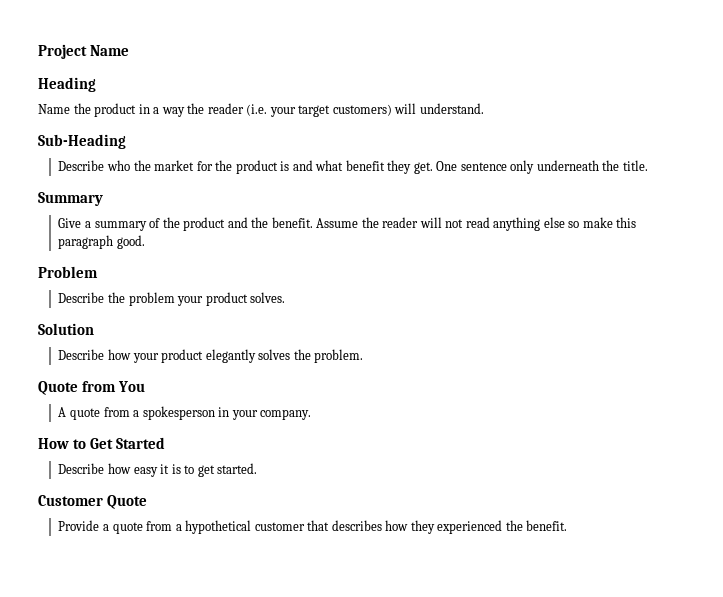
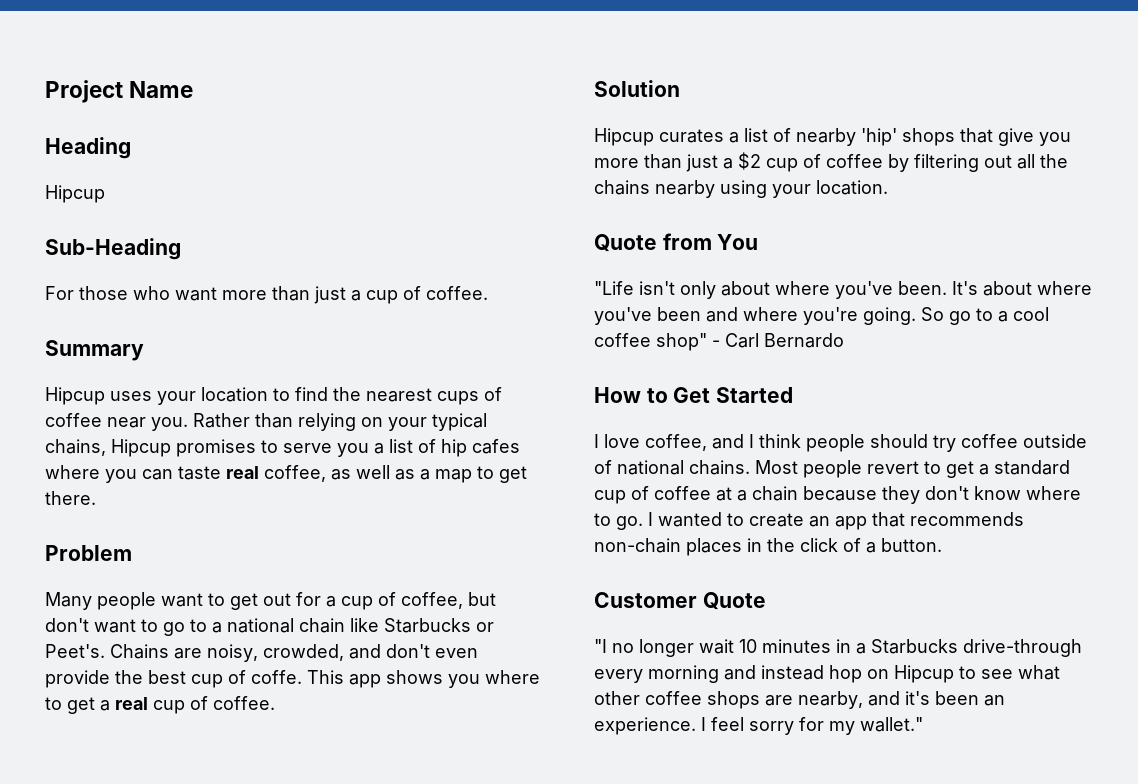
[38,103,484,117] [38,134,126,149] [58,160,648,174] [38,192,103,206] [58,217,637,231] [58,235,145,249] [38,266,98,278] [58,292,286,306] [38,323,94,335] [58,349,364,363] [38,381,145,395] [58,406,312,420] [38,437,165,449] [58,463,258,477] [38,495,147,509] [58,520,568,534] Name the product in a way the reader (i.e. your target customers) will understand. // Sub-Heading // Describe who the market for the product is and what benefit they get. One sentence only underneath the title. // Summary // Give a summary of the product and the benefit. Assume the reader will not read anything else so make this paragraph good. // Problem // Describe the problem your product solves. // Solution // Describe how your product elegantly solves the problem. // Quote from You // A quote from a spokesperson in your company. // How to Get Started // Describe how easy it is to get started. // Customer Quote // Provide a quote from a hypothetical customer that describes how they experienced the benefit. -> [45,185,105,203] [45,238,181,260] [45,286,488,304] [45,340,144,361] [45,387,502,405] [45,413,487,431] [45,439,520,457] [45,465,527,483] [45,491,96,505] [45,545,132,561] [45,592,496,610] [45,618,494,636] [45,644,478,662] [45,670,540,688] [45,696,275,714] [594,80,680,97] [594,128,1071,146] [594,152,1068,172] [594,180,888,198] [594,233,759,252] [594,281,1092,299] [594,307,1049,325] [594,333,844,351] [594,387,794,403] [594,434,1087,452] [594,460,1070,478] [594,486,1081,504] [594,512,1024,530] [594,538,942,556] [594,592,766,610] [594,639,1082,657] [594,665,1060,683] [594,691,1005,709] [594,717,923,735] Hipcup // Sub-Heading // For those who want more than just a cup of coffee. // Summary // Hipcup uses your location to find the nearest cups of coffee near you. Rather than relying on your typical chains, Hipcup promises to serve you a list of hip cafes where you can taste real coffee, as well as a map to get there. // Problem // Many people want to get out for a cup of coffee, but don't want to go to a national chain like Starbucks or Peet's. Chains are noisy, crowded, and don't even provide the best cup of coffe. This app shows you where to get a real cup of coffee. // Solution // Hipcup curates a list of nearby 'hip' shops that give you more than just a $2 cup of coffee by filtering out all the chains nearby using your location. // Quote from You // "Life isn't only about where you've been. It's about where you've been and where you're going. So go to a cool coffee shop" - Carl Bernardo // How to Get Started // I love coffee, and I think people should try coffee outside of national chains. Most people revert to get a standard cup of coffee at a chain because they don't know where to go. I wanted to create an app that recommends non-chain places in the click of a button. // Customer Quote // "I no longer wait 10 minutes in a Starbucks drive-through every morning and instead hop on Hipcup to see what other coffee shops are nearby, and it's been an experience. I feel sorry for my wallet."

